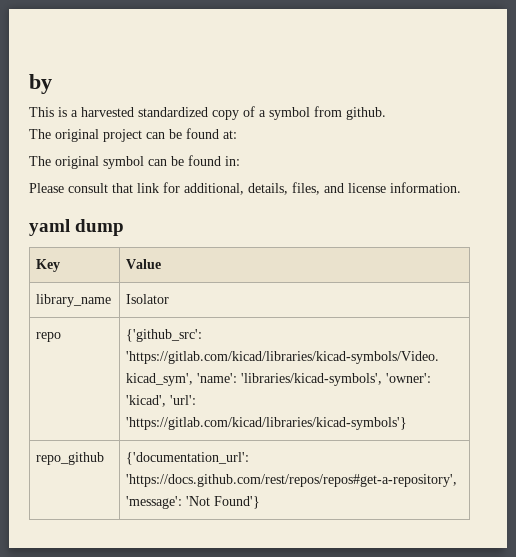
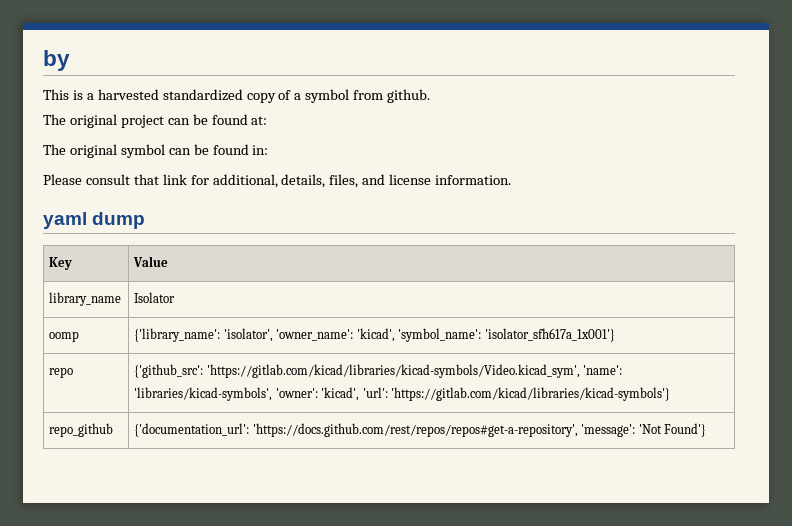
(170, 299) none -> [49,331,80,342] [134,328,615,342] // oomp | {'library_name': 'isolator', 'owner_name': 'kicad', 'symbol_name': 'isolator_sfh617a_1x001'}

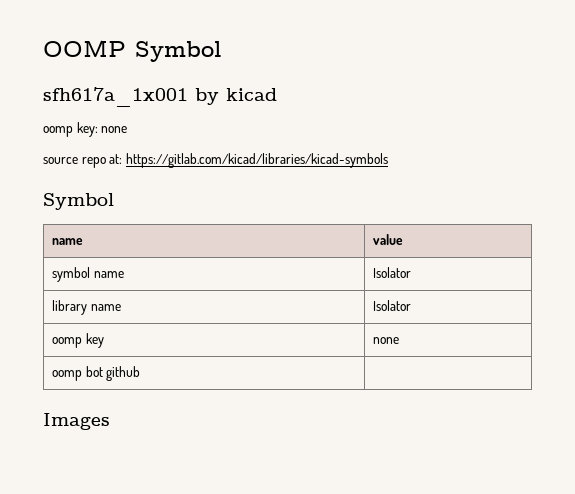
[43,50,70,71] [43,89,431,103] [43,114,268,128] [43,144,269,158] [43,174,512,188] [43,212,146,229] [49,257,73,270] [133,256,169,267] [49,292,122,306] [134,292,176,303] [49,331,80,342] [134,328,615,342] [49,367,74,378] [134,364,623,378] [134,387,671,401] [49,423,114,437] [134,423,707,437] by // This is a harvested standardized copy of a symbol from github. // The original project can be found at: // The original symbol can be found in: // Please consult that link for additional, details, files, and license information. // yaml dump // Key | Value // library_name | Isolator // oomp | {'library_name': 'isolator', 'owner_name': 'kicad', 'symbol_name': 'isolator_sfh617a_1x001'} // repo | {'github_src': 'https://gitlab.com/kicad/libraries/kicad-symbols/Video.kicad_sym', 'name': 'libraries/kicad-symbols', 'owner': 'kicad', 'url': 'https://gitlab.com/kicad/libraries/kicad-symbols'} // repo_github | {'documentation_url': 'https://docs.github.com/rest/repos/repos#get-a-repository', 'message': 'Not Found'} -> [43,40,221,62] [43,87,277,107] [43,122,128,137] [43,153,388,168] [43,193,114,210] [51,238,83,245] [372,234,403,245] [51,267,124,282] [372,267,411,278] [51,300,121,315] [372,300,411,311] [51,333,104,348] [372,337,399,344] [51,366,141,381] [43,413,110,430] OOMP Symbol // sfh617a_1x001 by kicad // oomp key: none // source repo at: https://gitlab.com/kicad/libraries/kicad-symbols // Symbol // name | value // symbol name | Isolator // library name | Isolator // oomp key | none // oomp bot github | // Images

